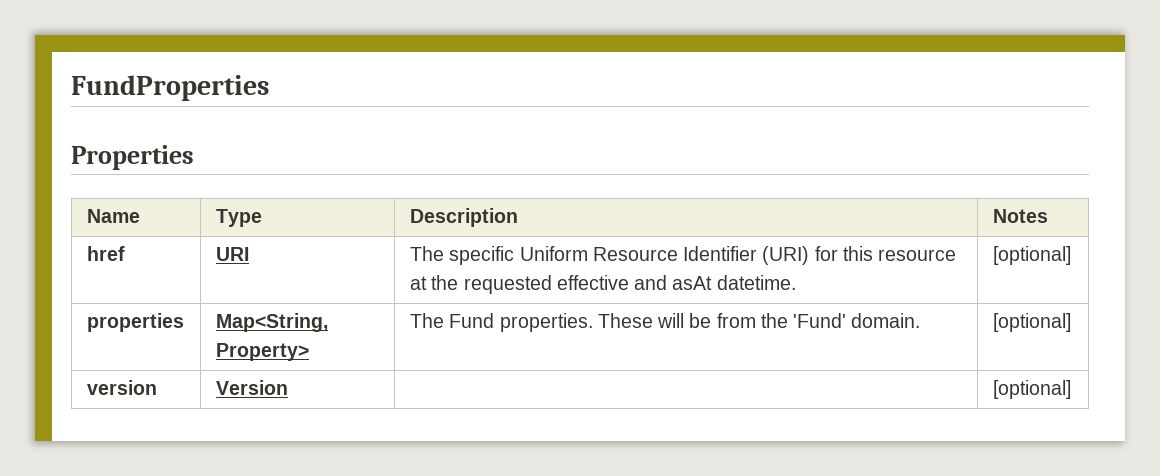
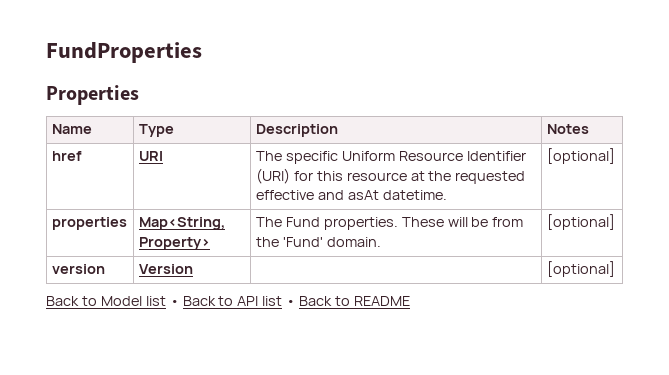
(1071, 389) none -> [46,296,410,306] // Back to Model list • Back to API list • Back to README

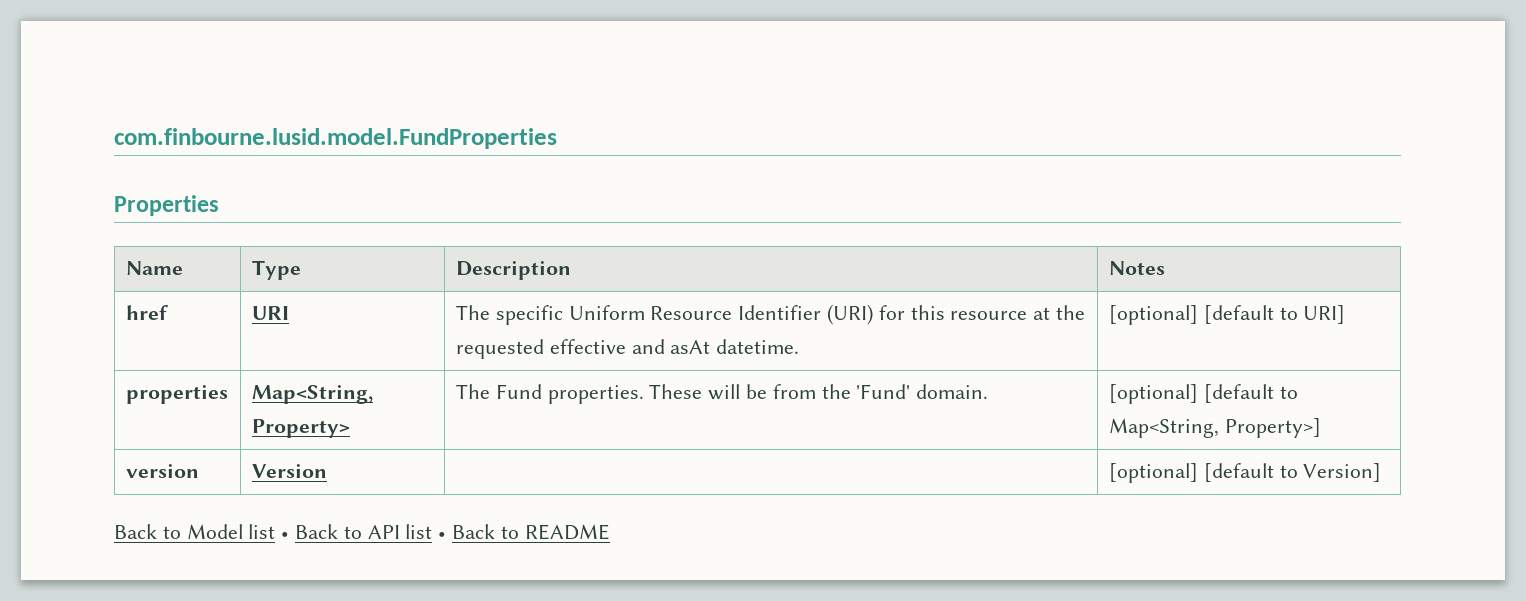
[46,42,202,63] FundProperties -> [114,128,557,149] com.finbourne.lusid.model.FundProperties
(615, 156) none -> [1203,305,1346,324] [default to URI]
(615, 222) none -> [1203,384,1298,403] [1108,418,1321,438] [default to Map<String, Property>]
(615, 269) none -> [1203,463,1382,482] [default to Version]

